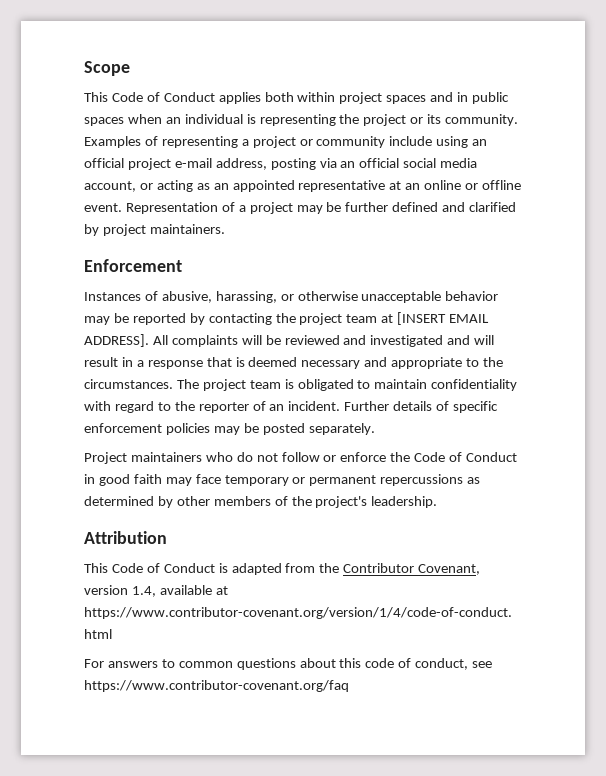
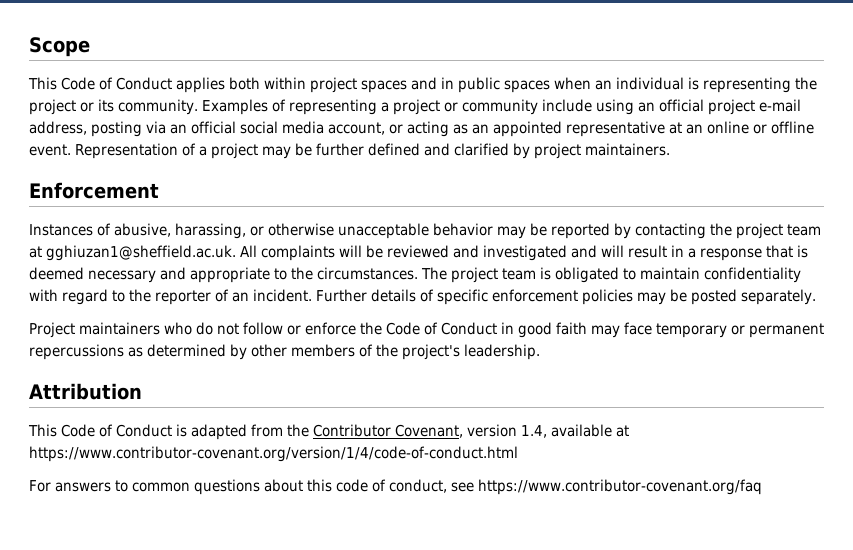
[397,312,490,325] [84,334,149,347] [INSERT EMAIL ADDRESS]. -> [46,245,236,261] gghiuzan1@sheffield.ac.uk.

